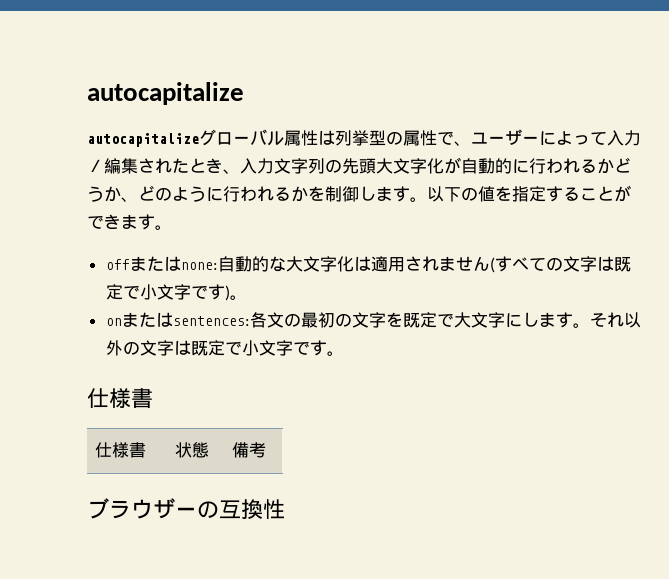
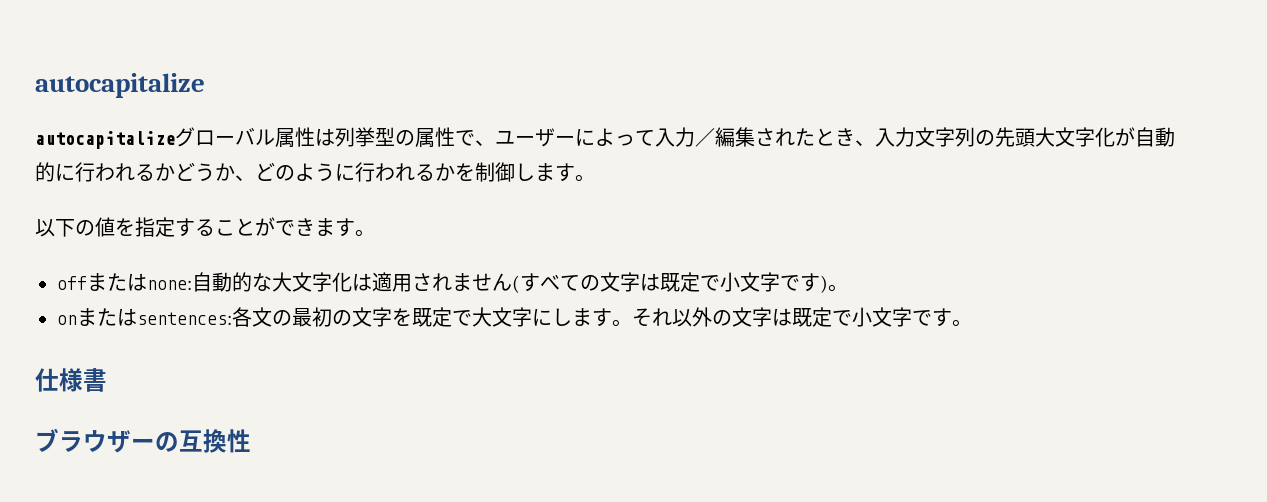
(427, 199) none -> (595, 178) //
[95,442,147,458] [175,442,210,458] [232,442,267,458] // 仕様書 | 状態 | 備考 -> (107, 380) none

